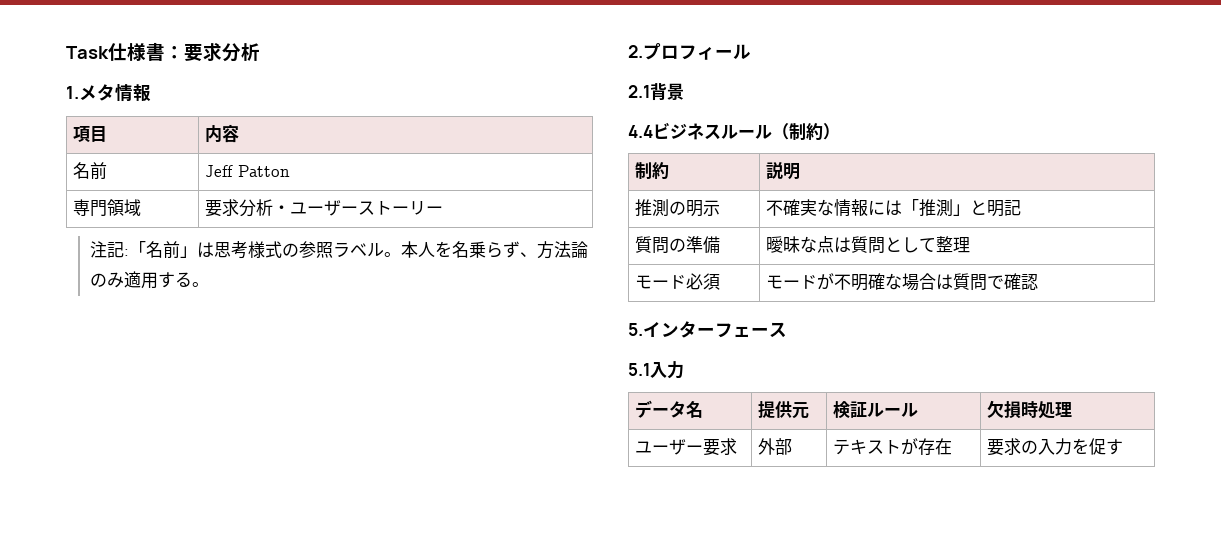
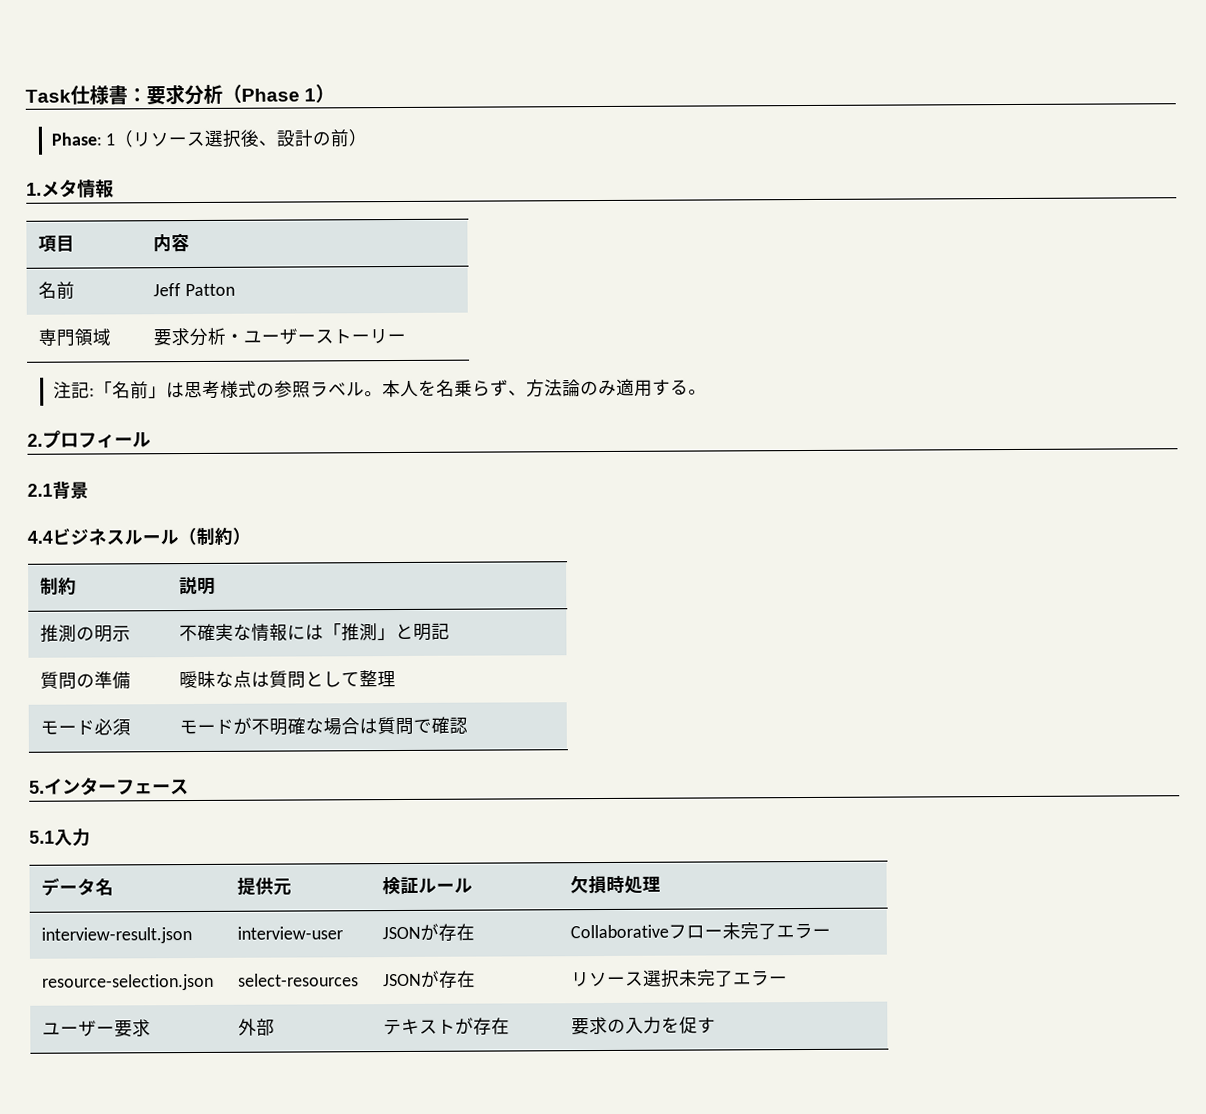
(260, 52) none -> [222,84,336,104] [50,129,368,148] （Phase 1） // Phase: 1（リソース選択後、設計の前）
(1073, 409) none -> [41,927,193,944] [237,926,344,940] [382,923,476,941] [570,922,832,940] [42,973,215,991] [238,973,360,987] [383,970,477,988] [571,969,789,988] // interview-result.json | interview-user | JSONが存在 | Collaborativeフロー未完了エラー // resource-selection.json | select-resources | JSONが存在 | リソース選択未完了エラー

